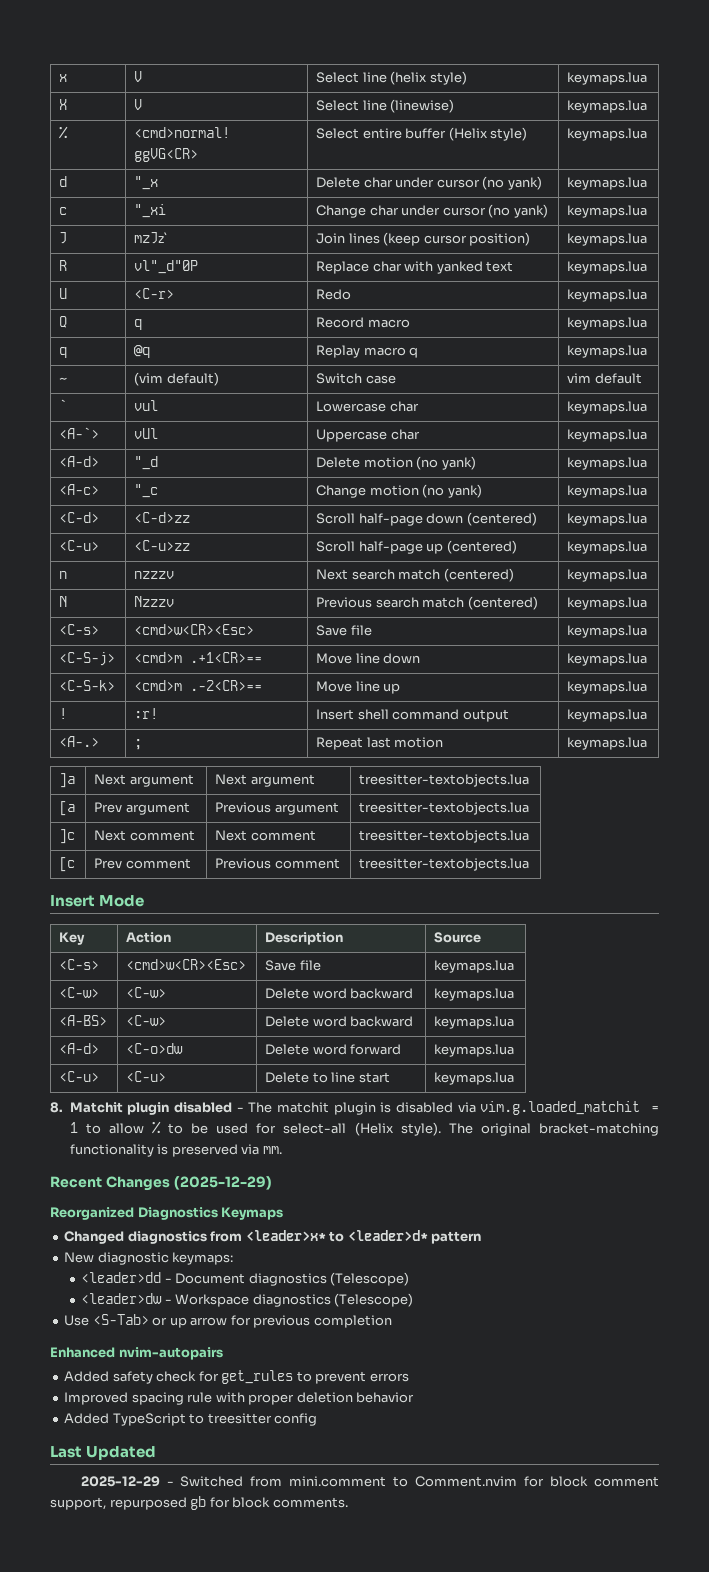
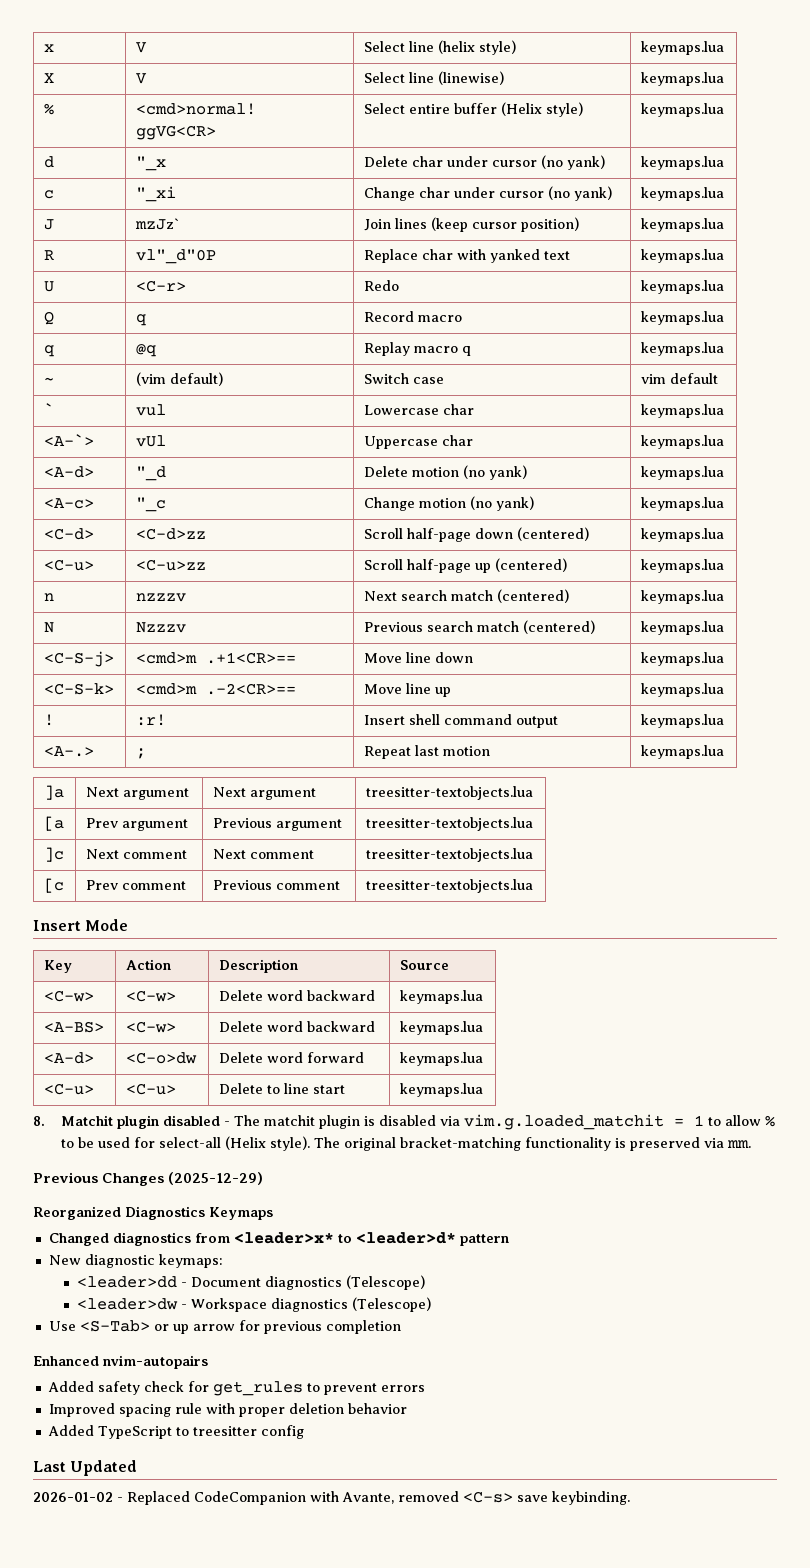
[59,624,100,635] [134,624,255,635] [316,625,372,636] [567,625,648,638] // <C-s> | <cmd>w<CR><Esc> | Save file | keymaps.lua -> (724, 628) none
[59,959,100,970] [126,959,247,970] [265,960,321,971] [434,960,515,973] // <C-s> | <cmd>w<CR><Esc> | Save file | keymaps.lua -> (449, 965) none
[50,1176,102,1188] Recent -> [33,1172,98,1183] Previous
[80,1476,659,1487] [50,1496,348,1510] 2025-12-29 - Switched from mini.comment to Comment.nvim for block comment support, repurposed gb for block comments. -> [33,1491,630,1505] 2026-01-02 - Replaced CodeCompanion with Avante, removed <C-s> save keybinding.

